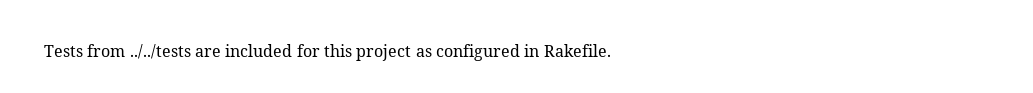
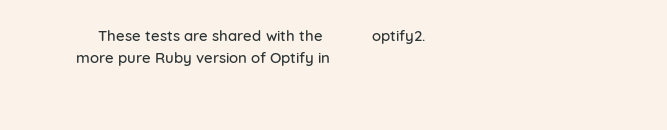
[44,44,611,61] Tests from ../../tests are included for this project as configured in Rakefile. -> [98,30,323,42] [76,52,331,66] [372,30,425,44] These tests are shared with the more pure Ruby version of Optify in optify2.

